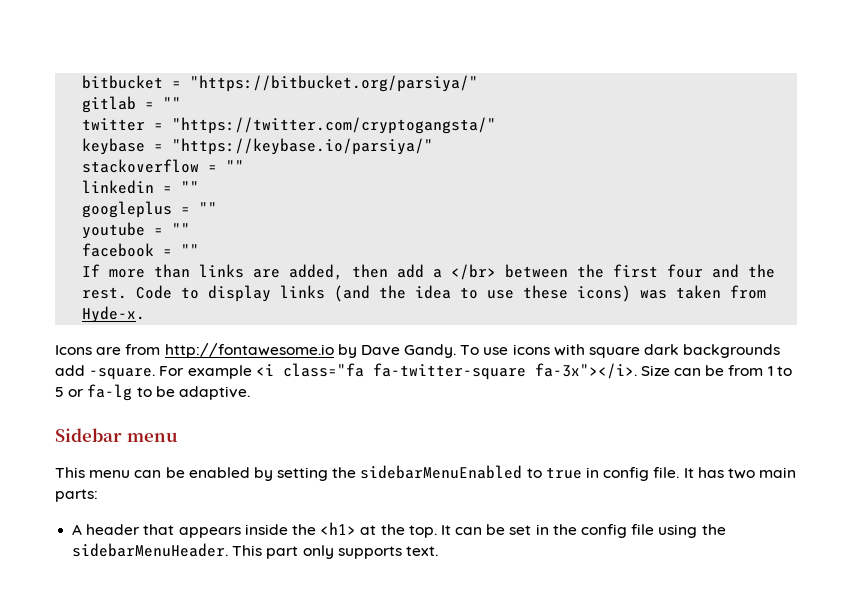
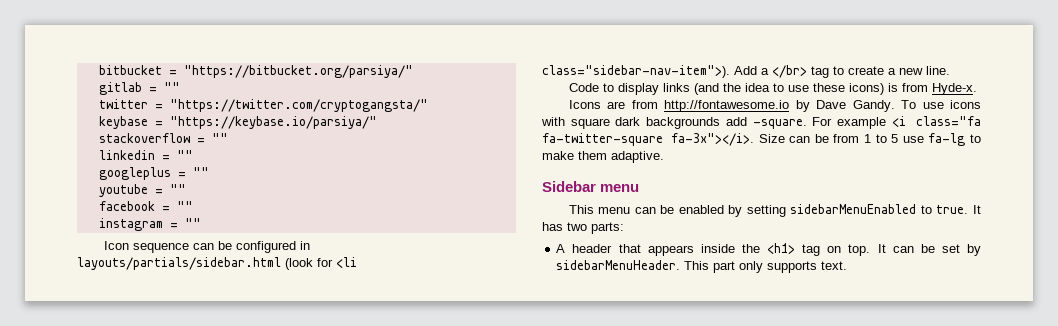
[82,264,776,280] [82,287,128,299] If more than links are added, then add a </br> between the first four and the rest. -> [98,218,201,231] [103,241,310,253] [77,257,357,270] [542,65,950,78] instagram = "" // Icon sequence can be configured in layouts/partials/sidebar.html (look for <li class="sidebar-nav-item">). Add a </br> tag to create a new line. //
[640,285,722,299] was taken -> [887,83,898,92] is
[68,389,85,397] or -> [902,136,924,143] use
[155,386,175,397] be -> [542,151,607,160] make them
[332,467,357,478] the -> (786, 211) none
[545,467,680,481] true in config file. -> [936,205,969,214] true.
[759,467,797,478] main -> (587, 226) none
[360,524,405,535] at the -> [802,244,842,256] tag on
[535,524,726,538] in the config file using the -> [967,244,981,256] by

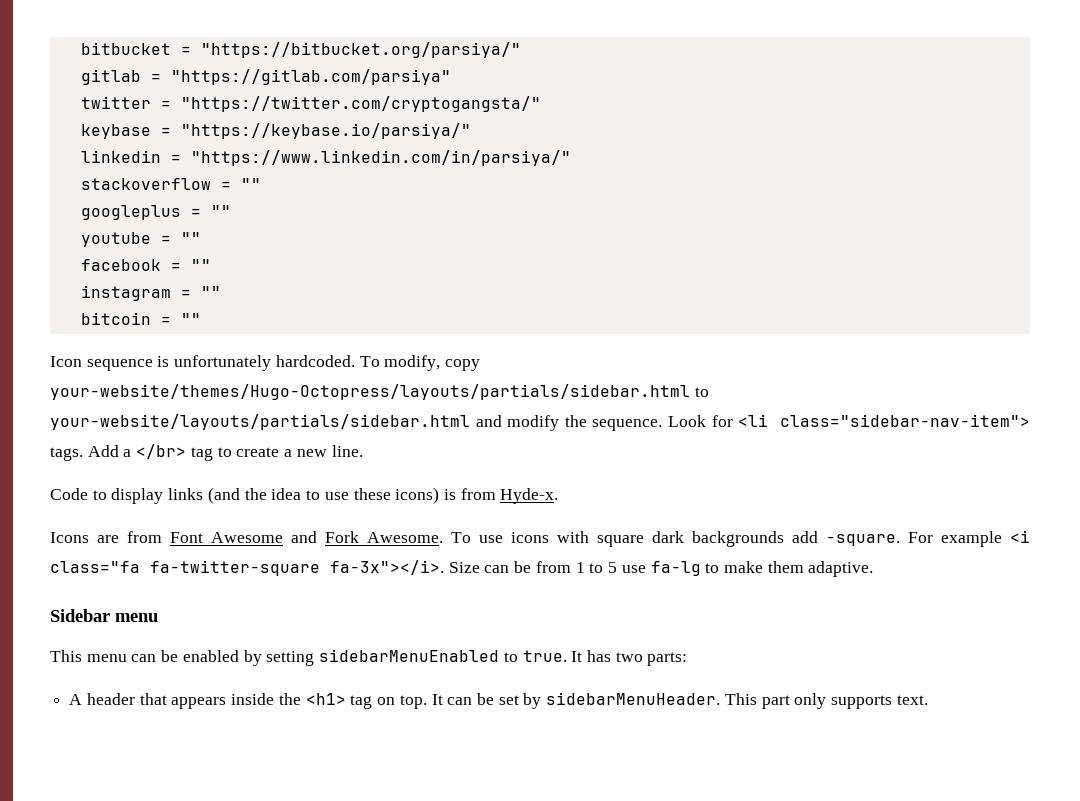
[163,82,180,92] "" -> [170,69,451,85] "https://gitlab.com/parsiya"
(377, 122) none -> [80,150,571,166] // linkedin = "https://www.linkedin.com/in/parsiya/"
[98,150,193,160] // linkedin = "" -> (261, 184) none
(201, 223) none -> [80,312,201,325] // bitcoin = ""
[192,241,310,253] [77,257,357,270] [542,65,730,78] can be configured in layouts/partials/sidebar.html (look for <li class="sidebar-nav-item">). -> [157,355,481,371] [50,384,709,400] [50,414,1030,431] [50,447,83,461] is unfortunately hardcoded. To modify, copy your-website/themes/Hugo-Octopress/layouts/partials/sidebar.html to your-website/layouts/partials/sidebar.html and modify the sequence. Look for <li class="sidebar-nav-item"> tags.
[664,100,895,112] http://fontawesome.io by Dave Gandy. -> [170,531,443,543] Font Awesome and Fork Awesome.

